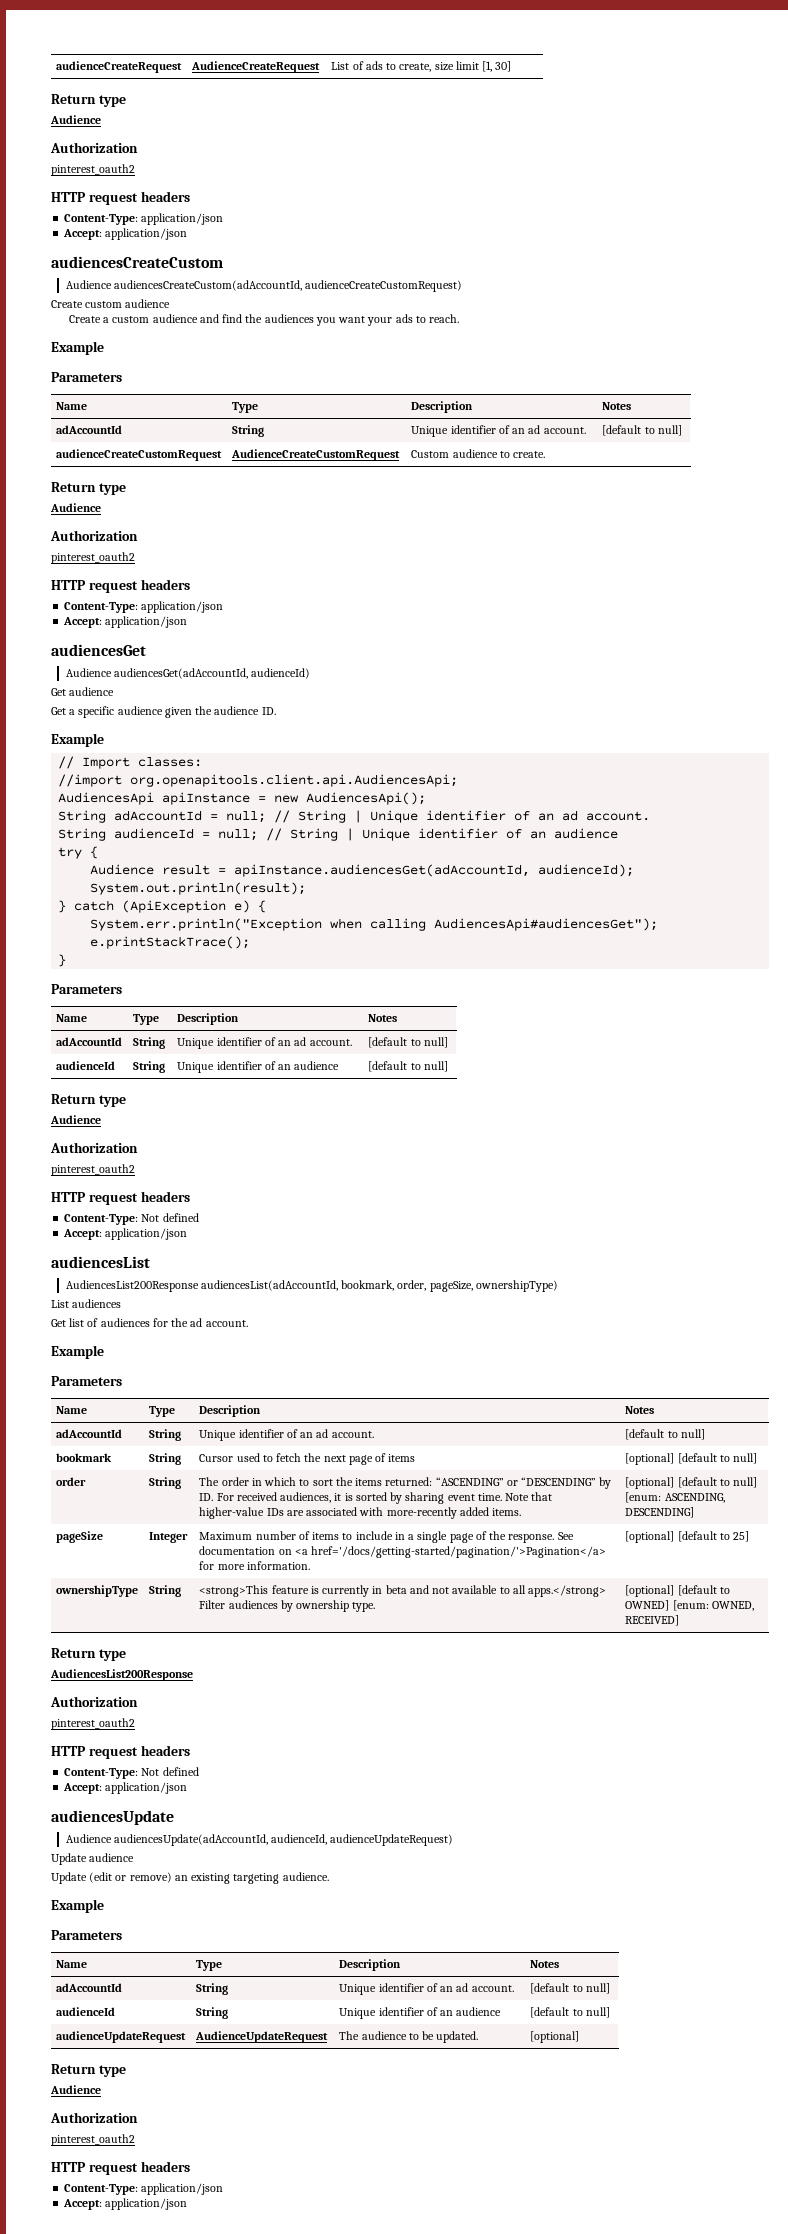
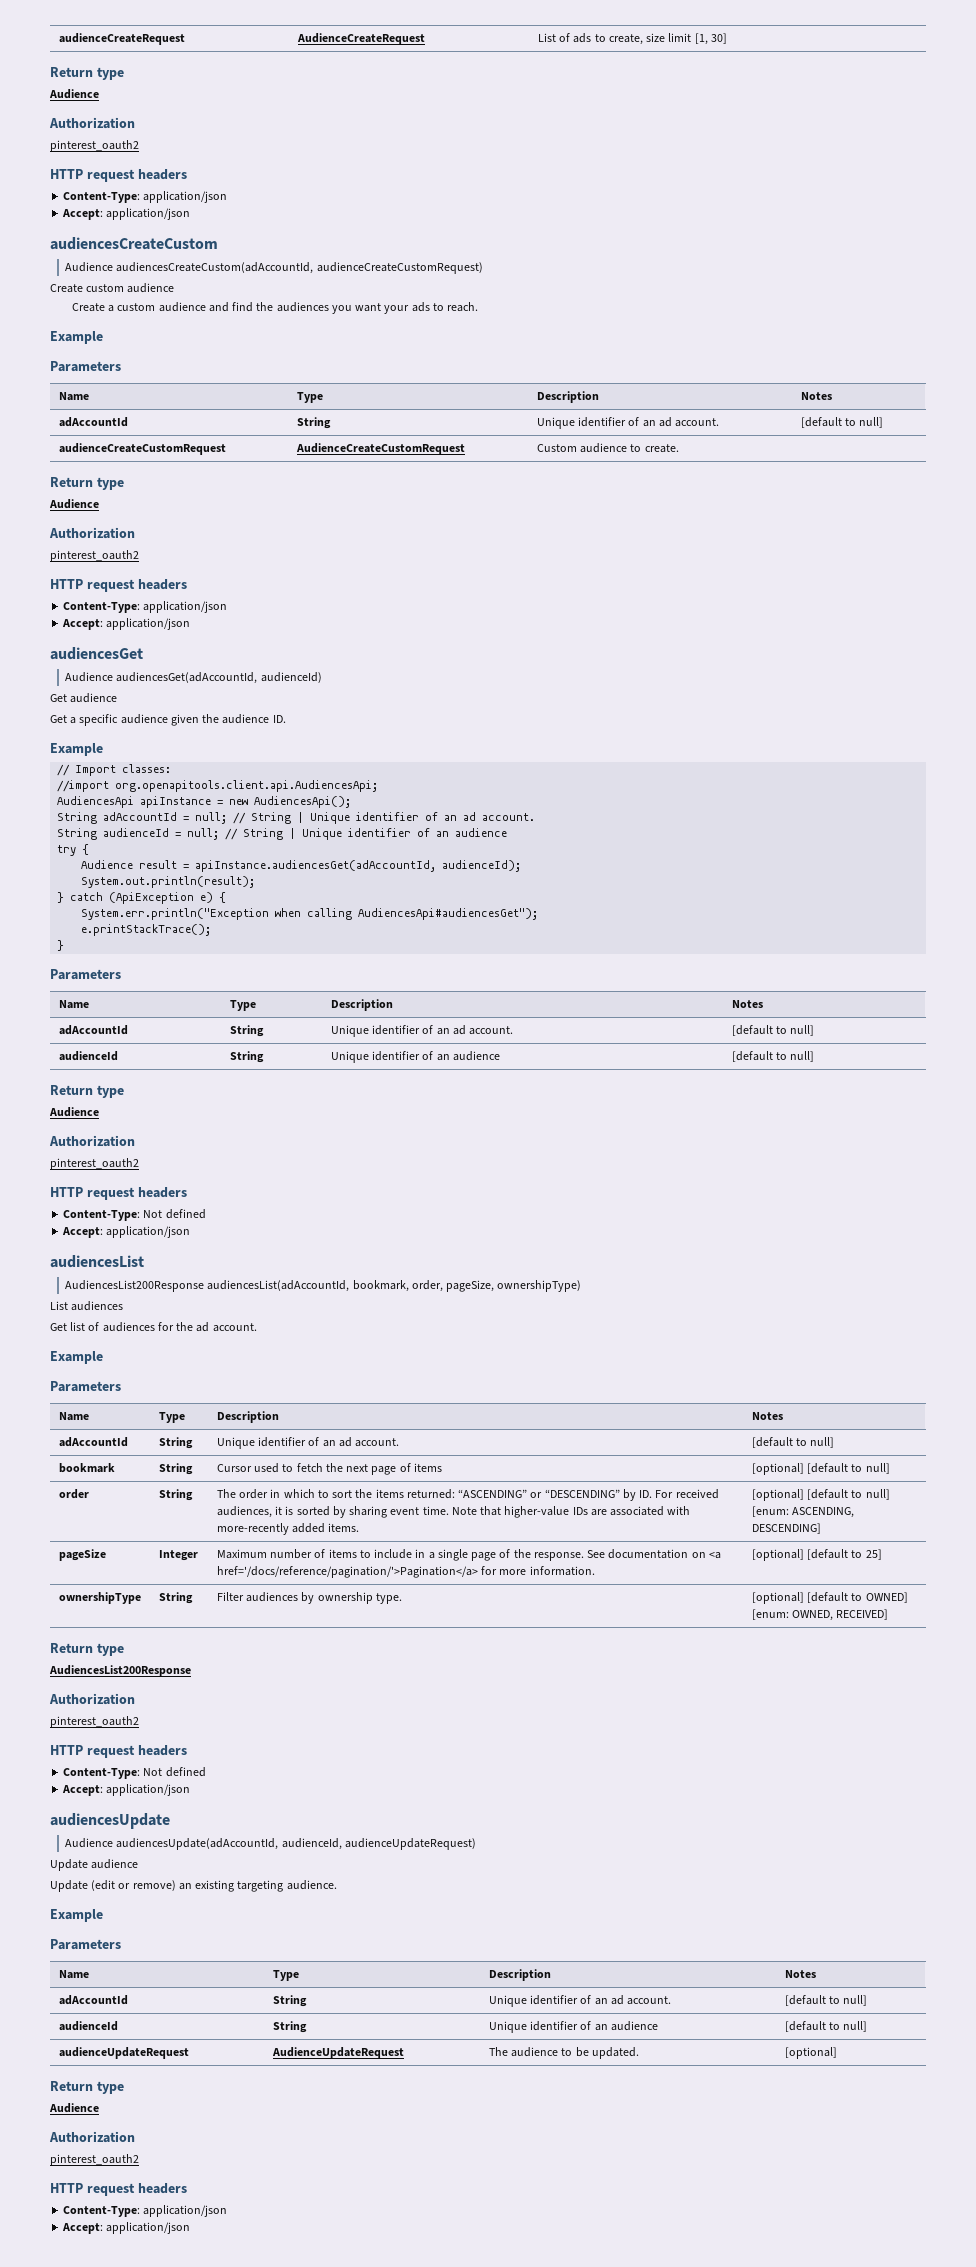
[311,1546,607,1558] href='/docs/getting-started/pagination/'>Pagination</a> -> [216,1566,478,1578] href='/docs/reference/pagination/'>Pagination</a>
[199,1585,607,1597] <strong>This feature is currently in beta and not available to all apps.</strong> -> (193, 1598) none

